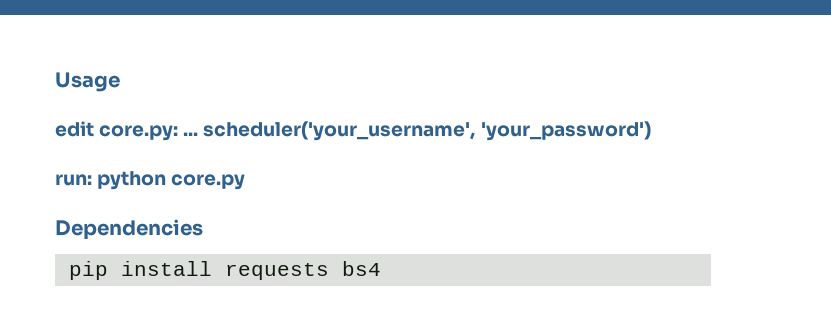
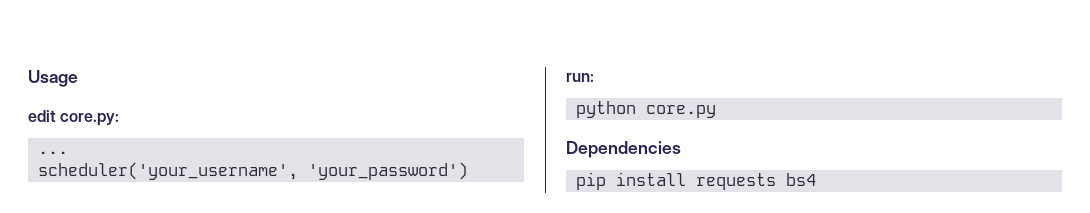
(179, 133) none -> (120, 119) //
(199, 134) none -> (68, 152) //
(92, 180) none -> (594, 77) //

